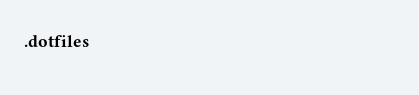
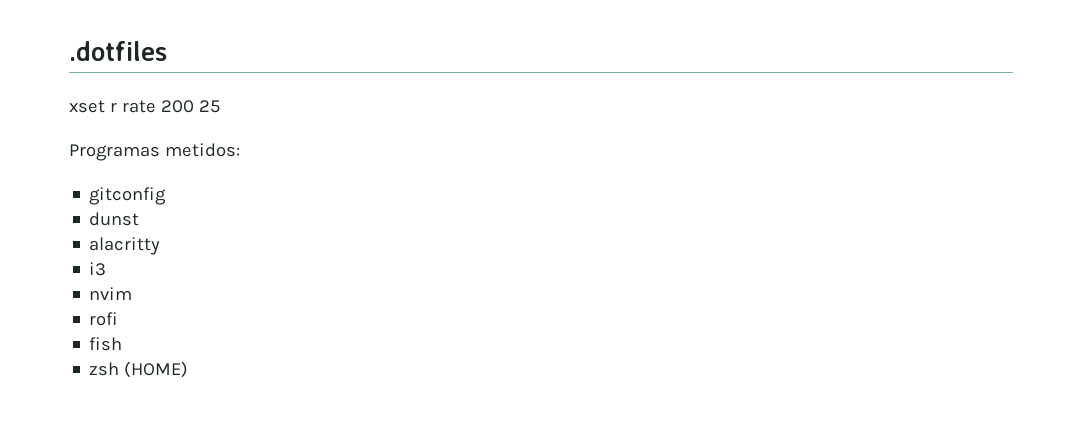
(89, 41) none -> [69,100,220,113] [69,143,240,161] [89,187,167,205] [89,212,140,226] [89,237,161,255] [89,262,107,276] [89,287,133,300] [89,312,119,326] [89,337,123,351] [89,361,189,378] // xset r rate 200 25 // Programas metidos: // gitconfig // dunst // alacritty // i3 // nvim // rofi // fish // zsh (HOME)

